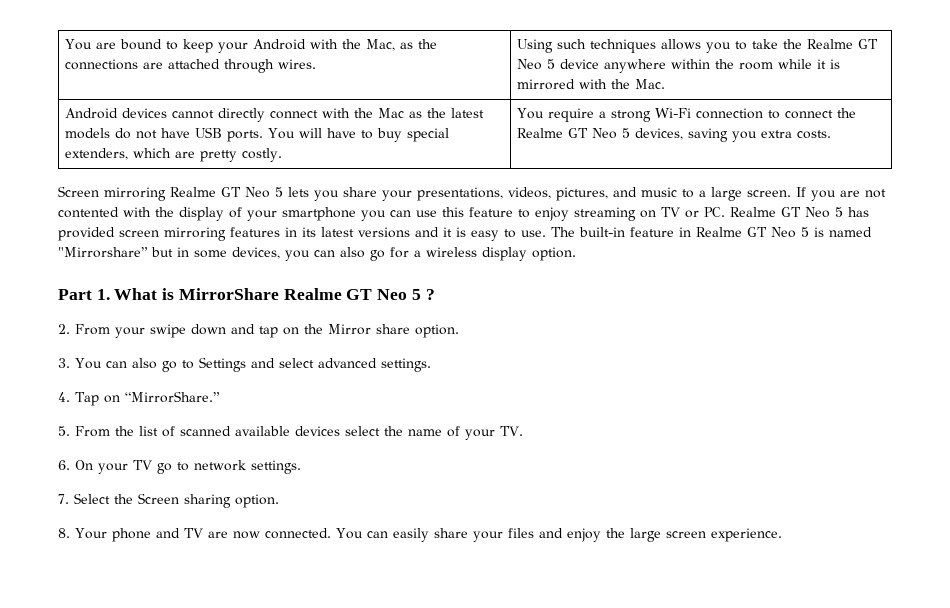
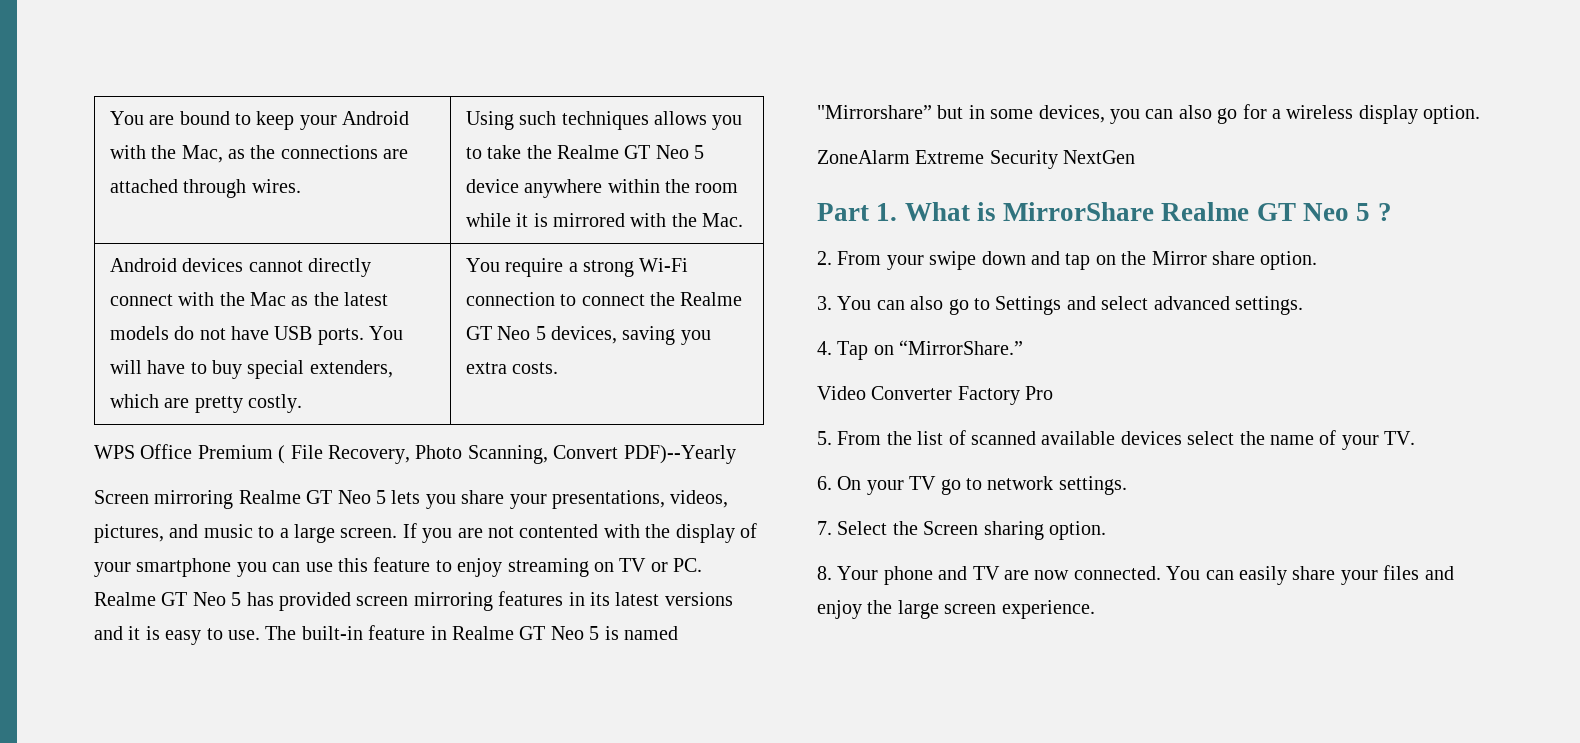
(831, 134) none -> [94,444,736,464] // WPS Office Premium ( File Recovery, Photo Scanning, Convert PDF)--Yearly
(576, 254) none -> [817,150,1136,169] // ZoneAlarm Extreme Security NextGen
(220, 397) none -> [817,386,1054,405] // Video Converter Factory Pro

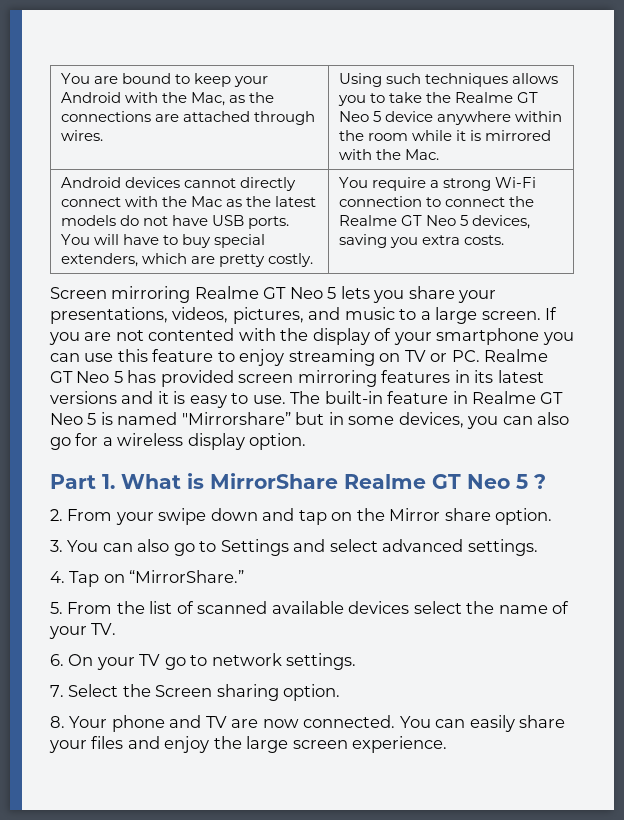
[94,444,736,464] // WPS Office Premium ( File Recovery, Photo Scanning, Convert PDF)--Yearly -> (504, 240) none
[817,150,1136,169] // ZoneAlarm Extreme Security NextGen -> (307, 441) none
[817,386,1054,405] // Video Converter Factory Pro -> (245, 576) none

